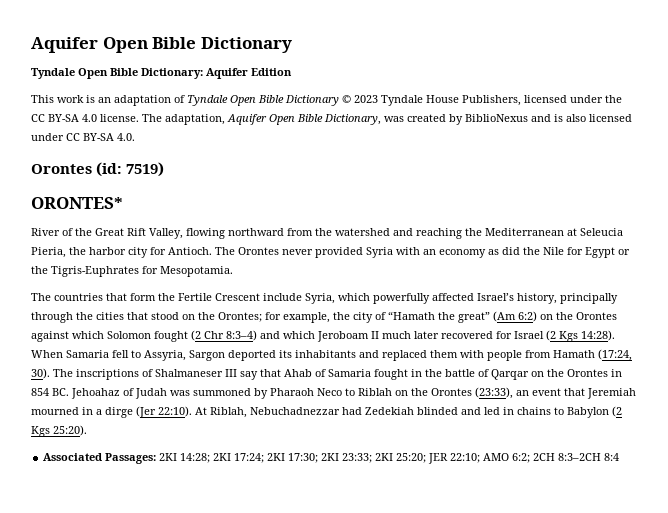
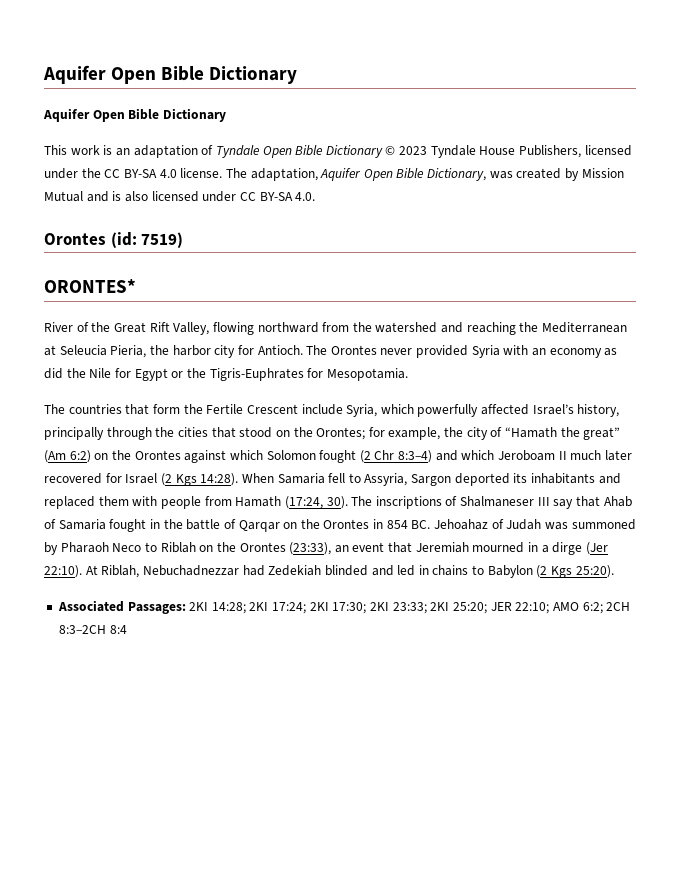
[31,37,292,53] [31,68,292,79] Aquifer Open Bible Dictionary // Tyndale Open Bible Dictionary: Aquifer Edition -> [43,65,298,84] [43,108,226,122] Aquifer Open Bible Dictionary // Aquifer Open Bible Dictionary
[465,114,528,122] BiblioNexus -> [581,168,624,178] [44,191,83,202] Mission Mutual

